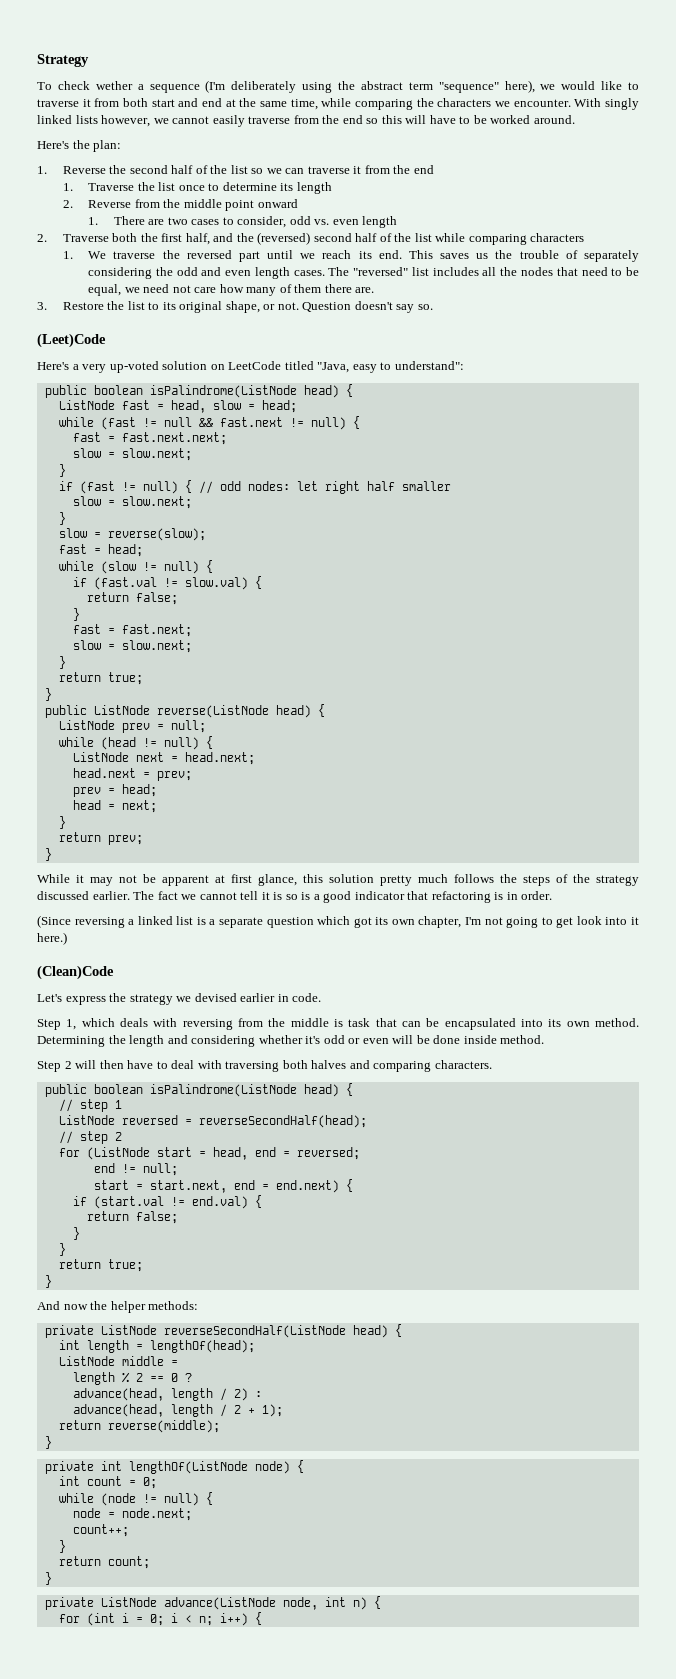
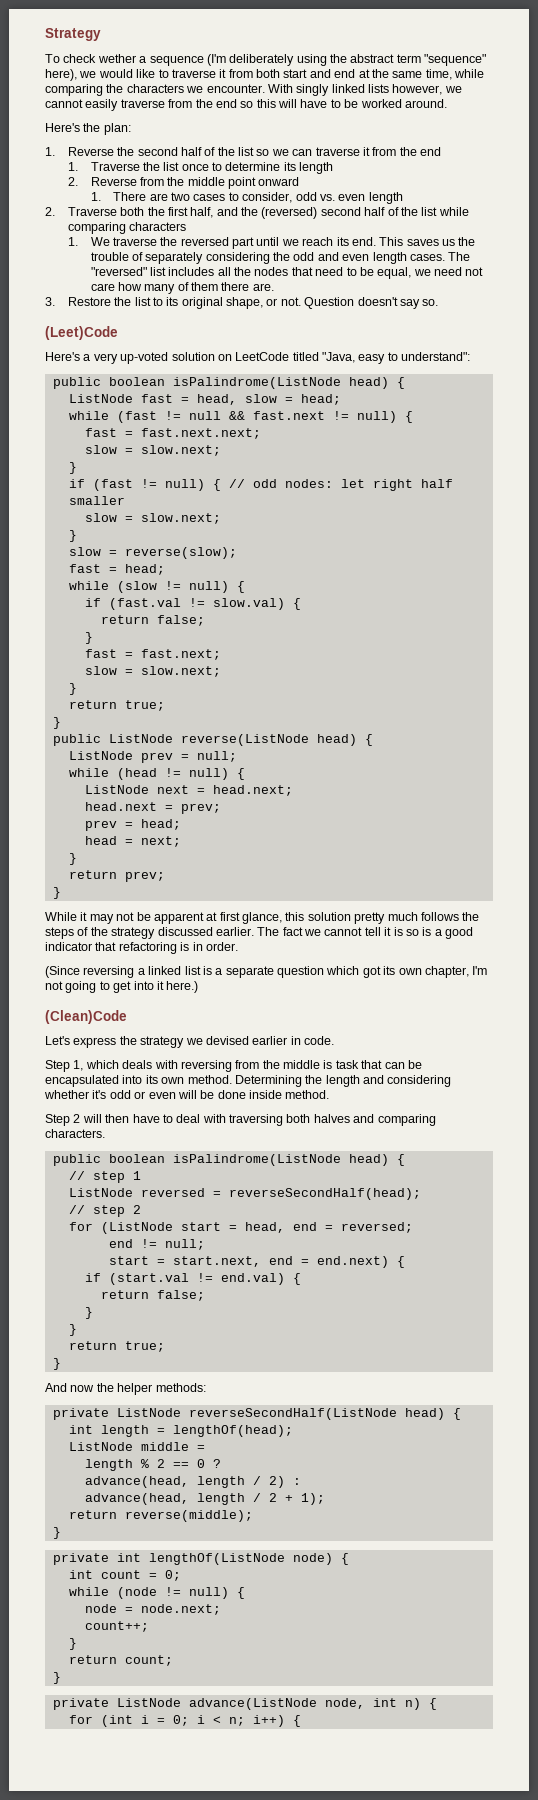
[576,916,602,925] look -> (132, 987) none

